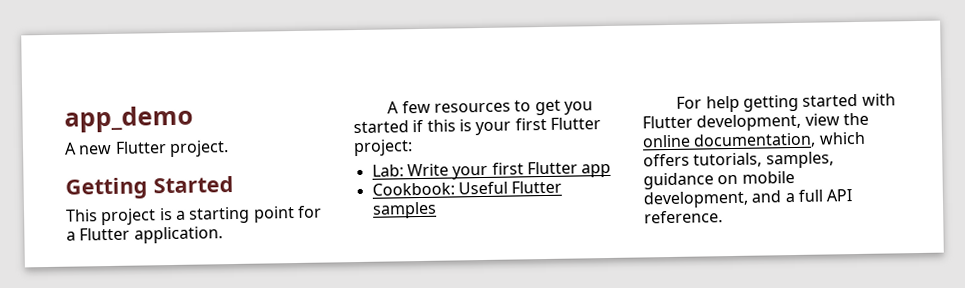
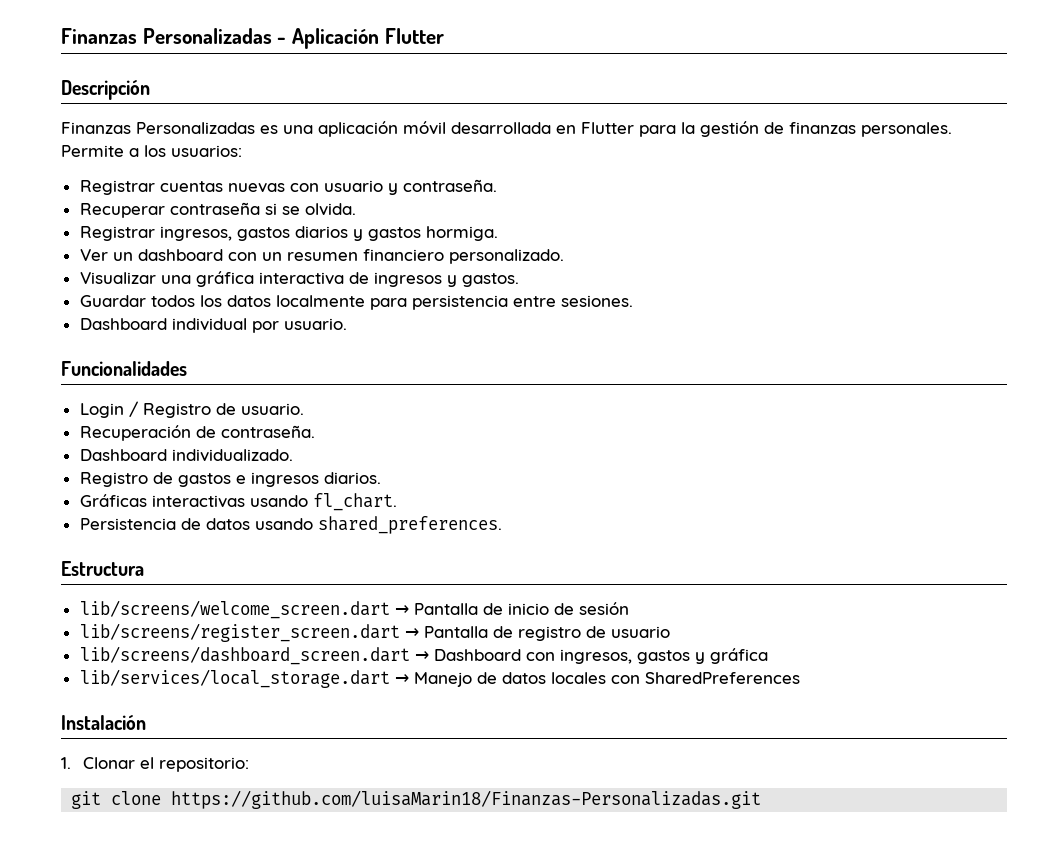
[64,105,193,133] [64,140,229,158] [65,176,234,200] [66,205,322,226] [66,226,223,244] [387,99,593,116] [353,117,601,136] [353,139,413,157] [371,161,612,180] [371,180,563,196] [371,201,437,219] [676,93,896,113] [642,112,869,132] [642,131,866,149] [643,151,834,169] [643,170,795,190] [643,189,853,209] [644,210,723,224] app_demo // A new Flutter project. // Getting Started // This project is a starting point for a Flutter application. // A few resources to get you started if this is your first Flutter project: // Lab: Write your first Flutter app // Cookbook: Useful Flutter samples // For help getting started with Flutter development, view the online documentation, which offers tutorials, samples, guidance on mobile development, and a full API reference. -> [61,28,444,49] [61,80,150,100] [61,121,952,137] [61,145,242,157] [79,179,497,195] [79,202,356,218] [79,226,498,241] [79,249,564,264] [79,271,519,287] [79,295,633,310] [79,318,347,333] [61,361,187,376] [79,401,304,418] [79,425,315,441] [79,449,293,462] [79,472,381,487] [79,493,397,511] [79,516,502,534] [61,561,144,576] [79,600,629,619] [79,623,670,642] [79,646,768,665] [79,669,800,688] [61,715,146,730] [61,757,250,772] [71,790,762,809] Finanzas Personalizadas - Aplicación Flutter // Descripción // Finanzas Personalizadas es una aplicación móvil desarrollada en Flutter para la gestión de finanzas personales. Permite a los usuarios: // Registrar cuentas nuevas con usuario y contraseña. // Recuperar contraseña si se olvida. // Registrar ingresos, gastos diarios y gastos hormiga. // Ver un dashboard con un resumen financiero personalizado. // Visualizar una gráfica interactiva de ingresos y gastos. // Guardar todos los datos localmente para persistencia entre sesiones. // Dashboard individual por usuario. // Funcionalidades // Login / Registro de usuario. // Recuperación de contraseña. // Dashboard individualizado. // Registro de gastos e ingresos diarios. // Gráficas interactivas usando fl_chart. // Persistencia de datos usando shared_preferences. // Estructura // lib/screens/welcome_screen.dart → Pantalla de inicio de sesión // lib/screens/register_screen.dart → Pantalla de registro de usuario // lib/screens/dashboard_screen.dart → Dashboard con ingresos, gastos y gráfica // lib/services/local_storage.dart → Manejo de datos locales con SharedPreferences // Instalación // 1. Clonar el repositorio: // git clone https://github.com/luisaMarin18/Finanzas-Personalizadas.git

